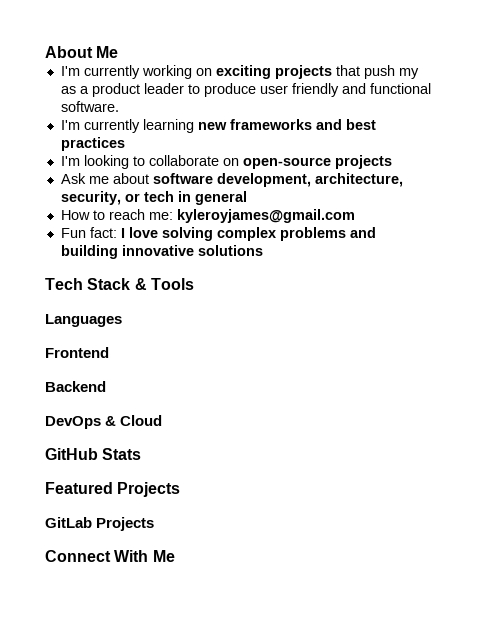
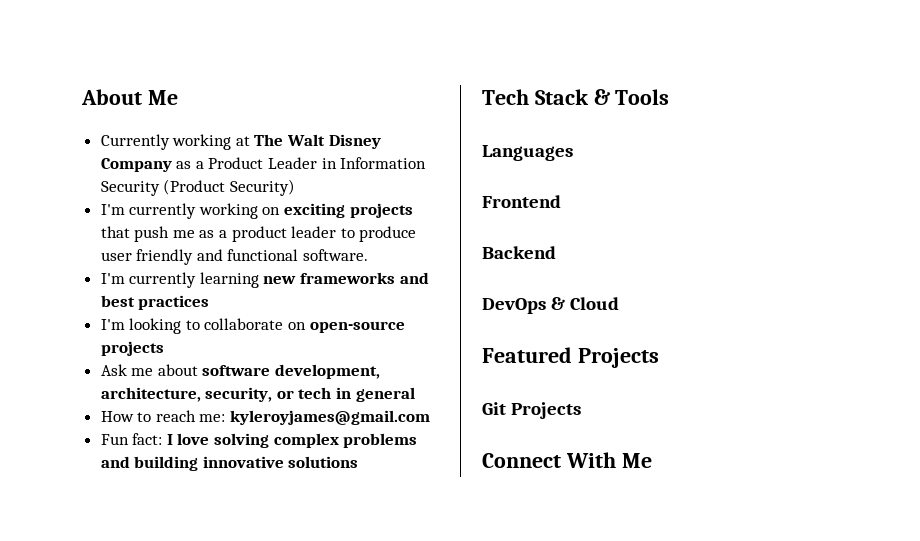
(119, 52) none -> [100,134,381,150] [100,157,427,172] [100,179,295,196] // Currently working at The Walt Disney Company as a Product Leader in Information Security (Product Security)
[398,68,419,79] my -> [172,230,195,238] me
[45,448,142,460] // GitHub Stats -> (620, 303) none
[45,517,92,528] GitLab -> [482,402,506,415] Git

